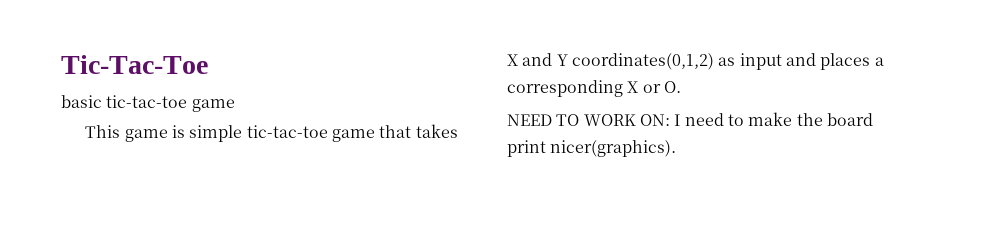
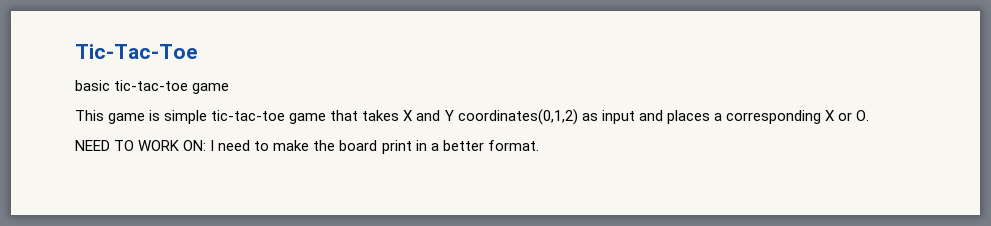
[550,140,677,157] nicer(graphics). -> [415,140,539,151] in a better format.

